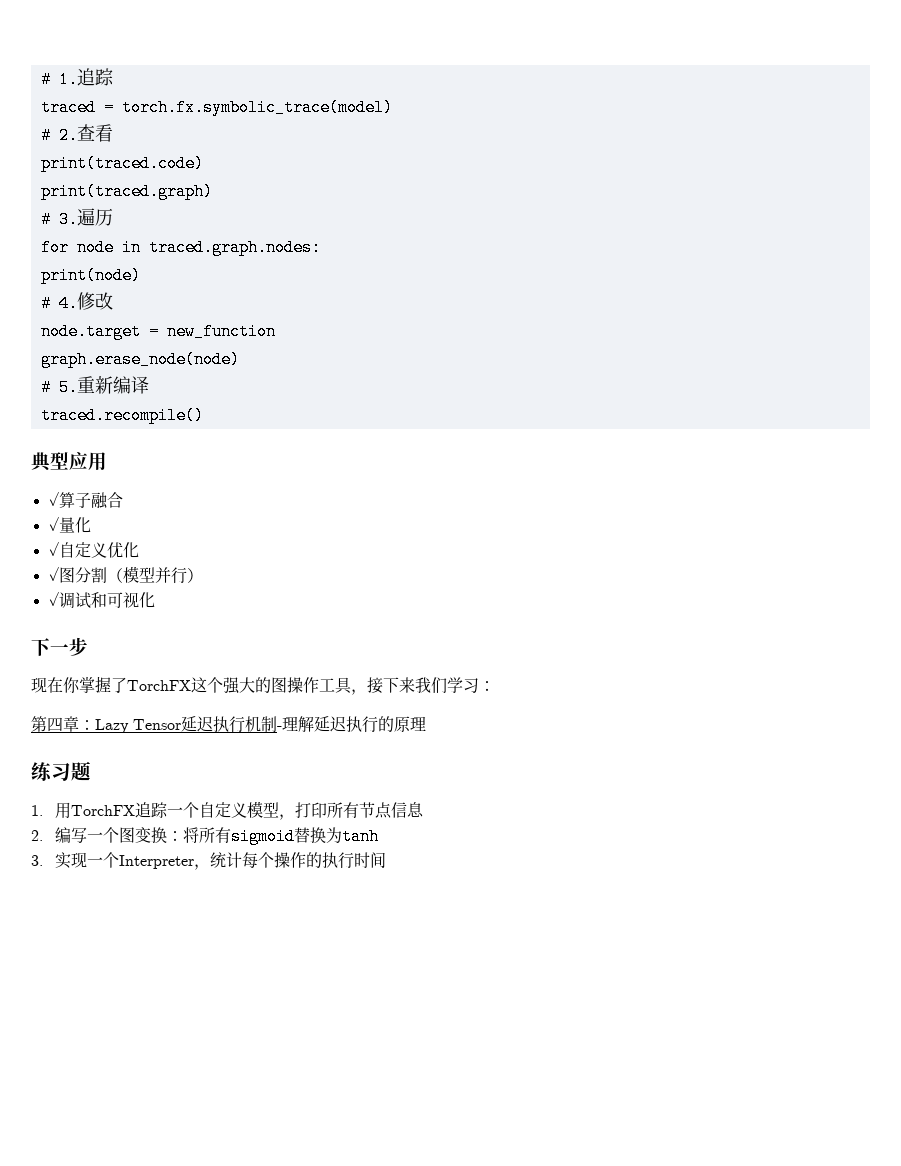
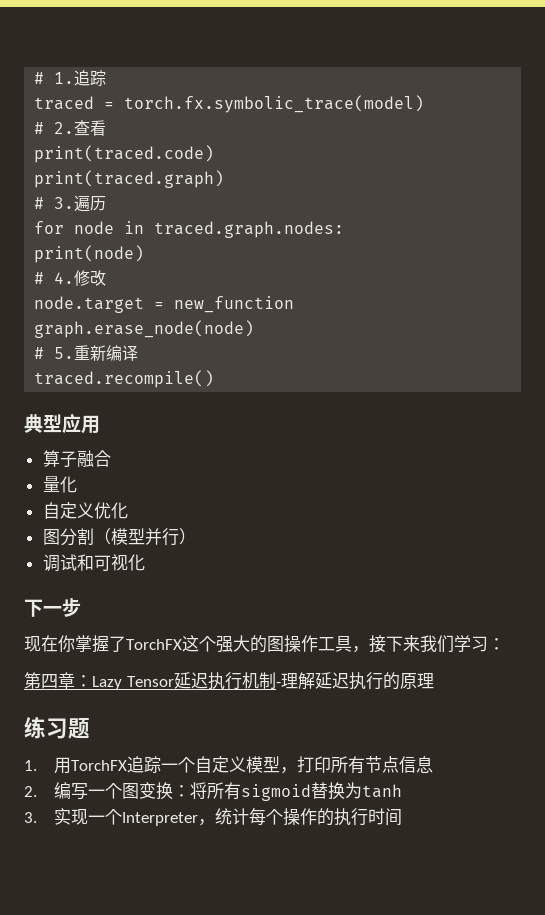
[48,491,59,506] ✓ -> (100, 424) none
[48,516,59,531] ✓ -> (111, 458) none
[48,541,59,556] ✓ -> (77, 484) none
[48,566,59,581] ✓ -> (128, 510) none
[48,591,59,606] ✓ -> (196, 536) none

